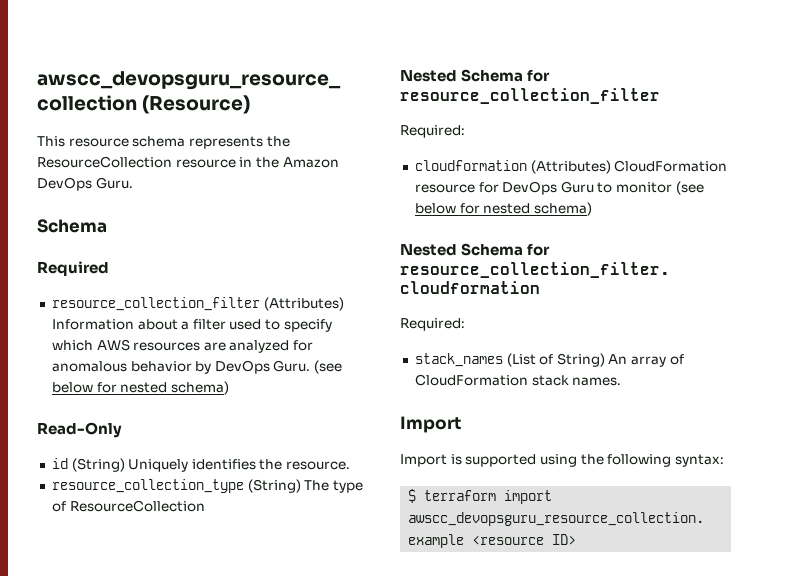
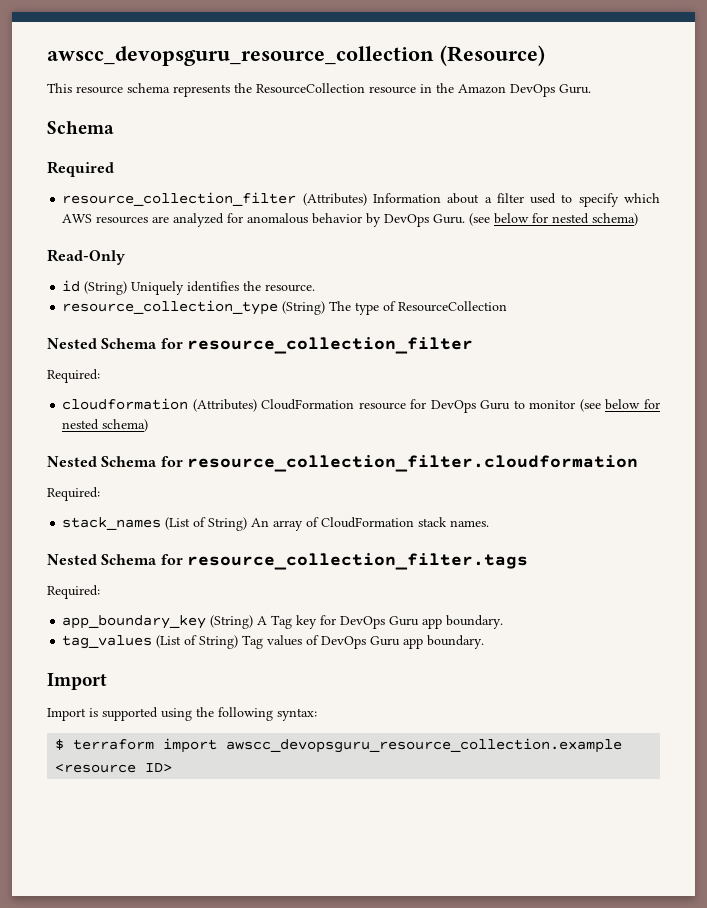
(622, 381) none -> [47,553,528,570] [47,585,100,599] [62,615,504,629] [62,635,485,649] // Nested Schema for resource_collection_filter.tags // Required: // app_boundary_key (String) A Tag key for DevOps Guru app boundary. // tag_values (List of String) Tag values of DevOps Guru app boundary.

